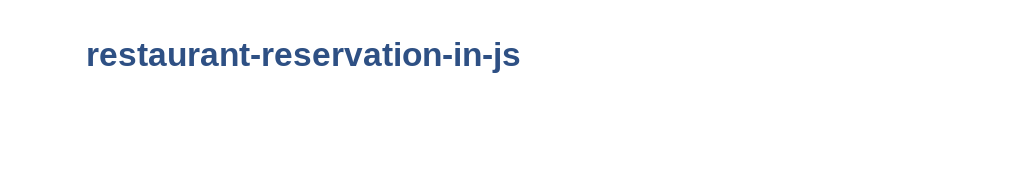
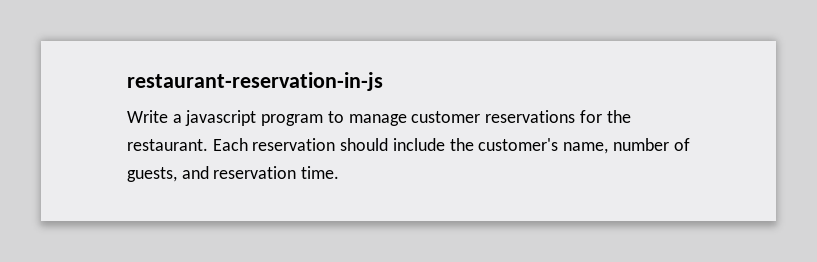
(521, 57) none -> [127,110,631,126] [127,138,690,154] [127,166,340,182] // Write a javascript program to manage customer reservations for the restaurant. Each reservation should include the customer's name, number of guests, and reservation time.

